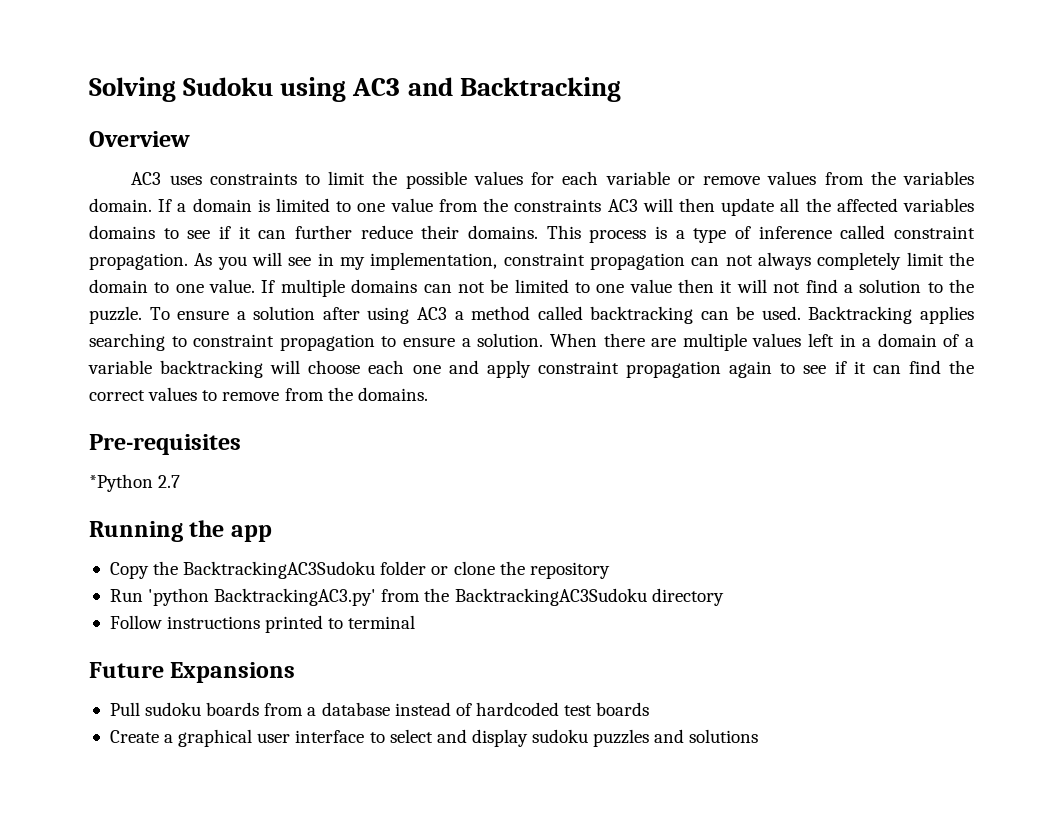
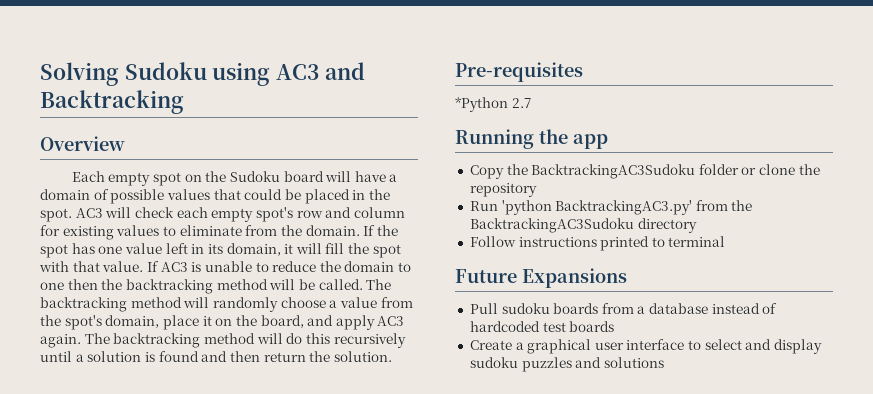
[131,171,974,189] AC3 uses constraints to limit the possible values for each variable or remove values from the variables -> [71,171,398,186] [40,189,390,204] [40,207,405,222] [40,225,302,240] Each empty spot on the Sudoku board will have a domain of possible values that could be placed in the spot. AC3 will check each empty spot's row and column for existing values to eliminate from the
[177,198,975,216] [89,225,975,243] [89,252,975,270] [89,279,975,297] [89,306,974,324] [89,333,974,351] [88,360,975,378] [89,387,428,401] a domain is limited to one value from the constraints AC3 will then update all the affected variables domains to see if it can further reduce their domains. This process is a type of inference called constraint propagation. As you will see in my implementation, constraint propagation can not always completely limit the domain to one value. If multiple domains can not be limited to one value then it will not find a solution to the puzzle. To ensure a solution after using AC3 a method called backtracking can be used. Backtracking applies searching to constraint propagation to ensure a solution. When there are multiple values left in a domain of a variable backtracking will choose each one and apply constraint propagation again to see if it can find the correct values to remove from the domains. -> [376,225,398,236] [40,243,401,258] [39,261,412,272] [40,279,392,294] [40,297,413,312] [40,315,405,330] [40,333,406,348] [40,351,392,362] the spot has one value left in its domain, it will fill the spot with that value. If AC3 is unable to reduce the domain to one then the backtracking method will be called. The backtracking method will randomly choose a value from the spot's domain, place it on the board, and apply AC3 again. The backtracking method will do this recursively until a solution is found and then return the solution.

